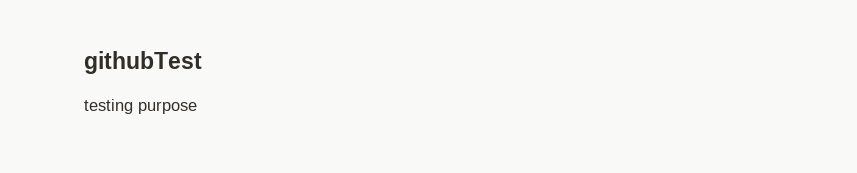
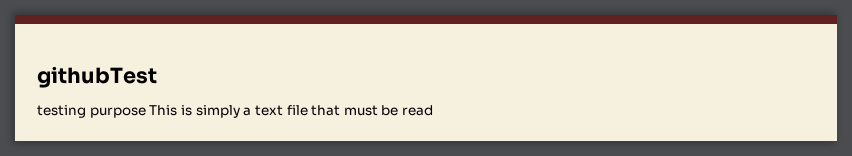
(197, 107) none -> [149,105,434,118] This is simply a text file that must be read

